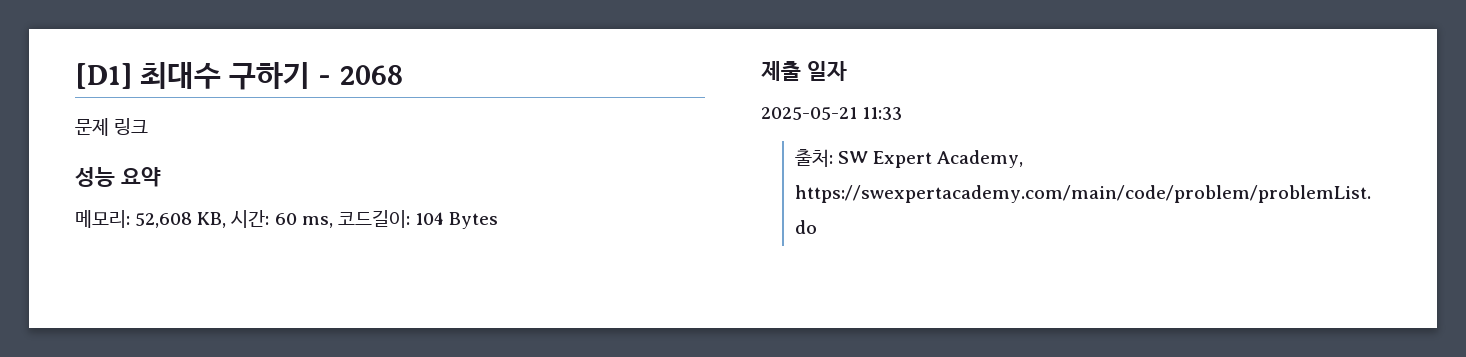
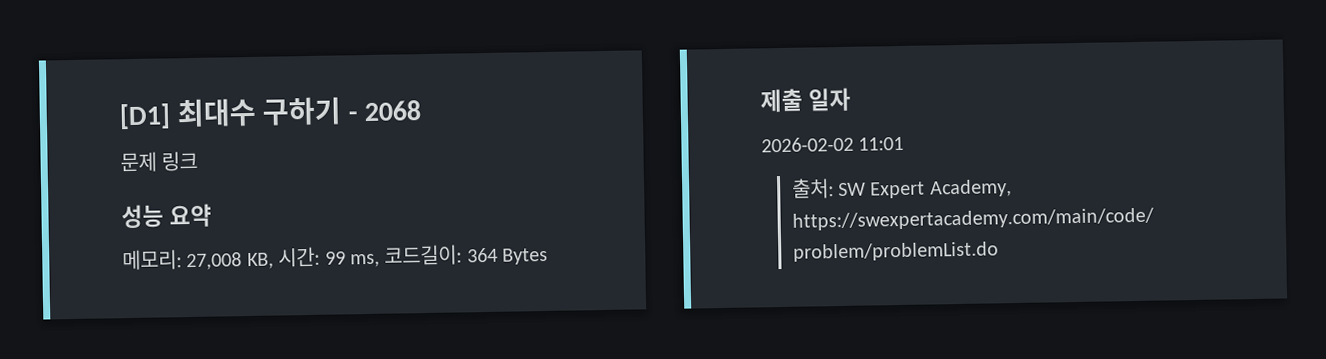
[135,212,193,228] 52,608 -> [186,252,243,271] 27,008
[274,213,297,225] 60 -> [324,251,346,265] 99
[414,212,444,225] 104 -> [466,247,498,263] 364
[761,107,903,120] 2025-05-21 11:33 -> [761,136,905,153] 2026-02-02 11:01

